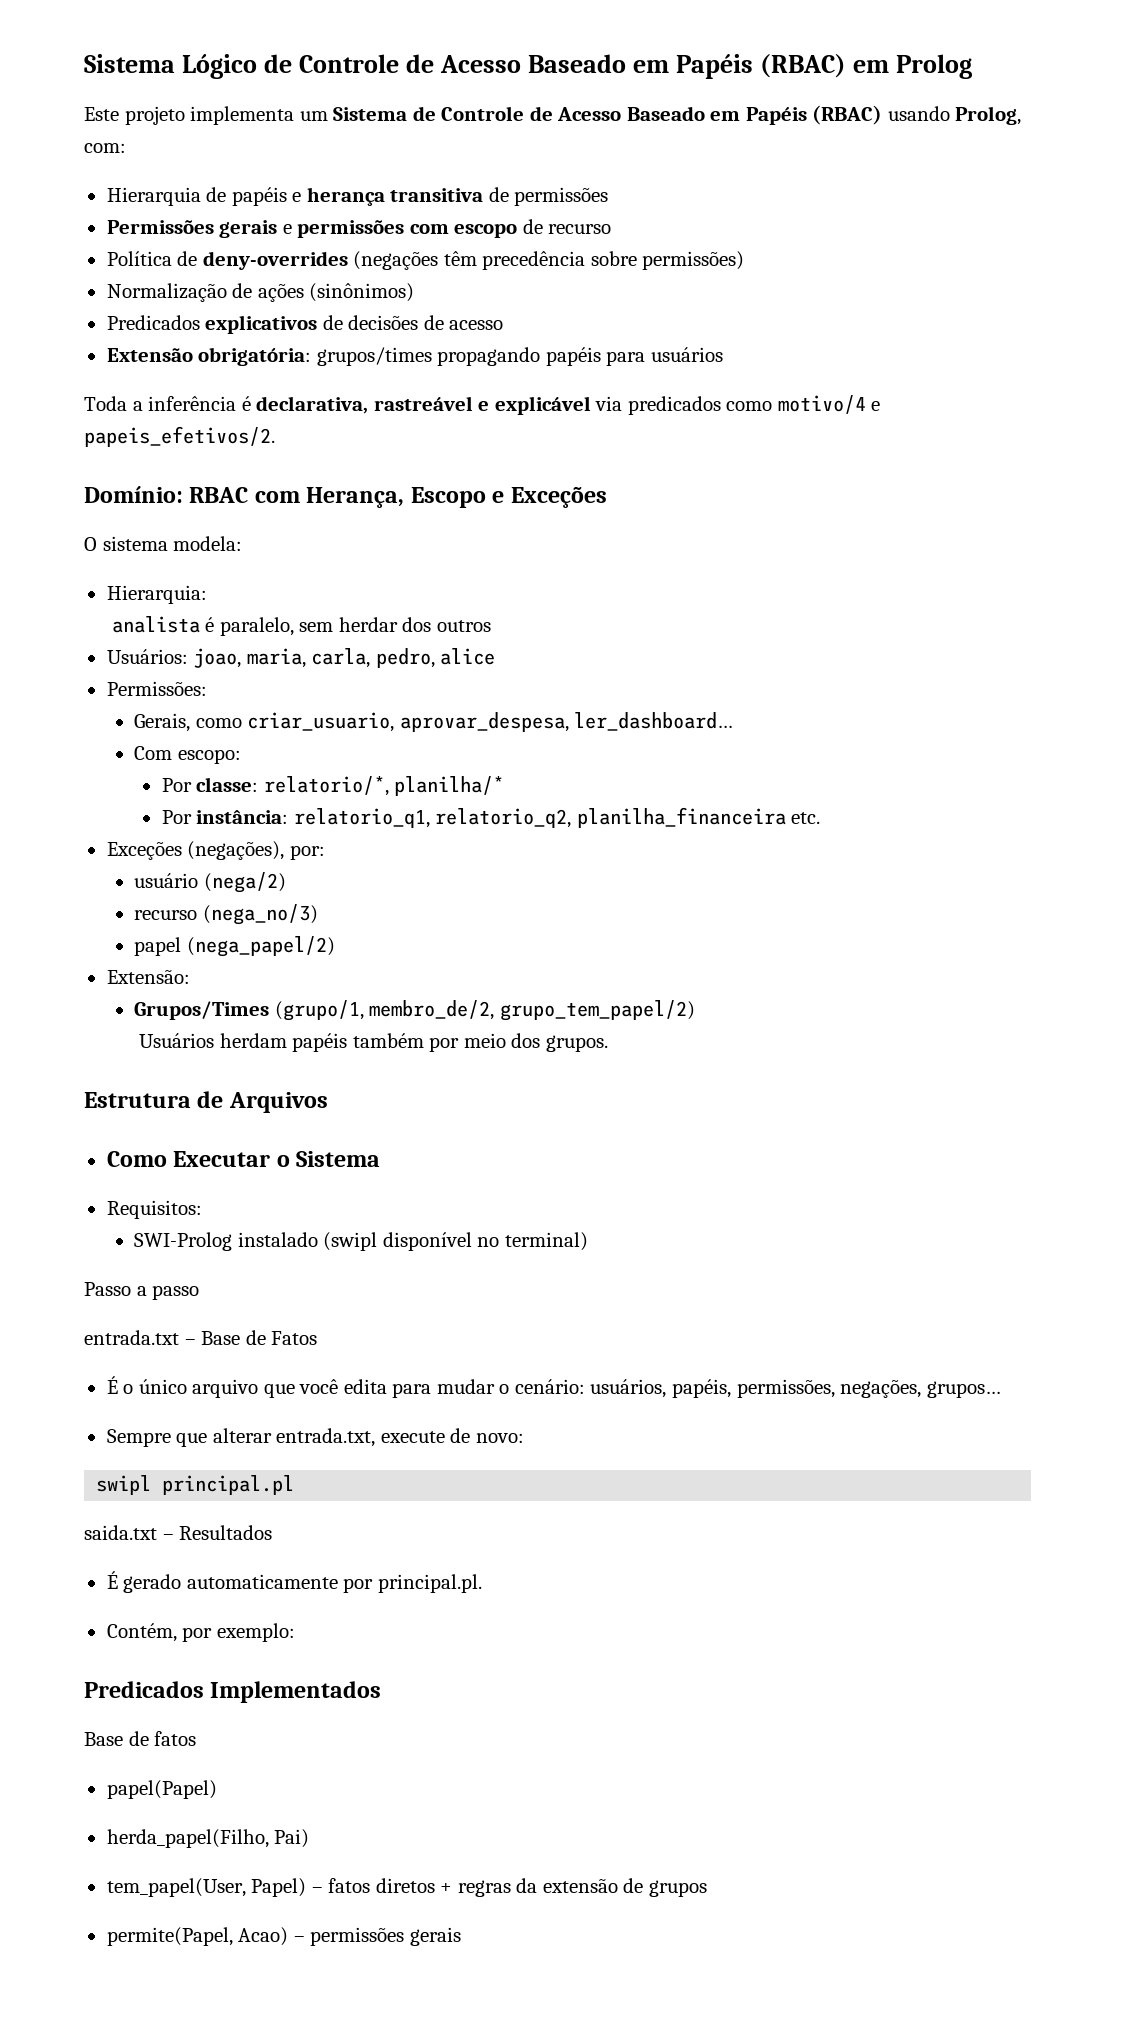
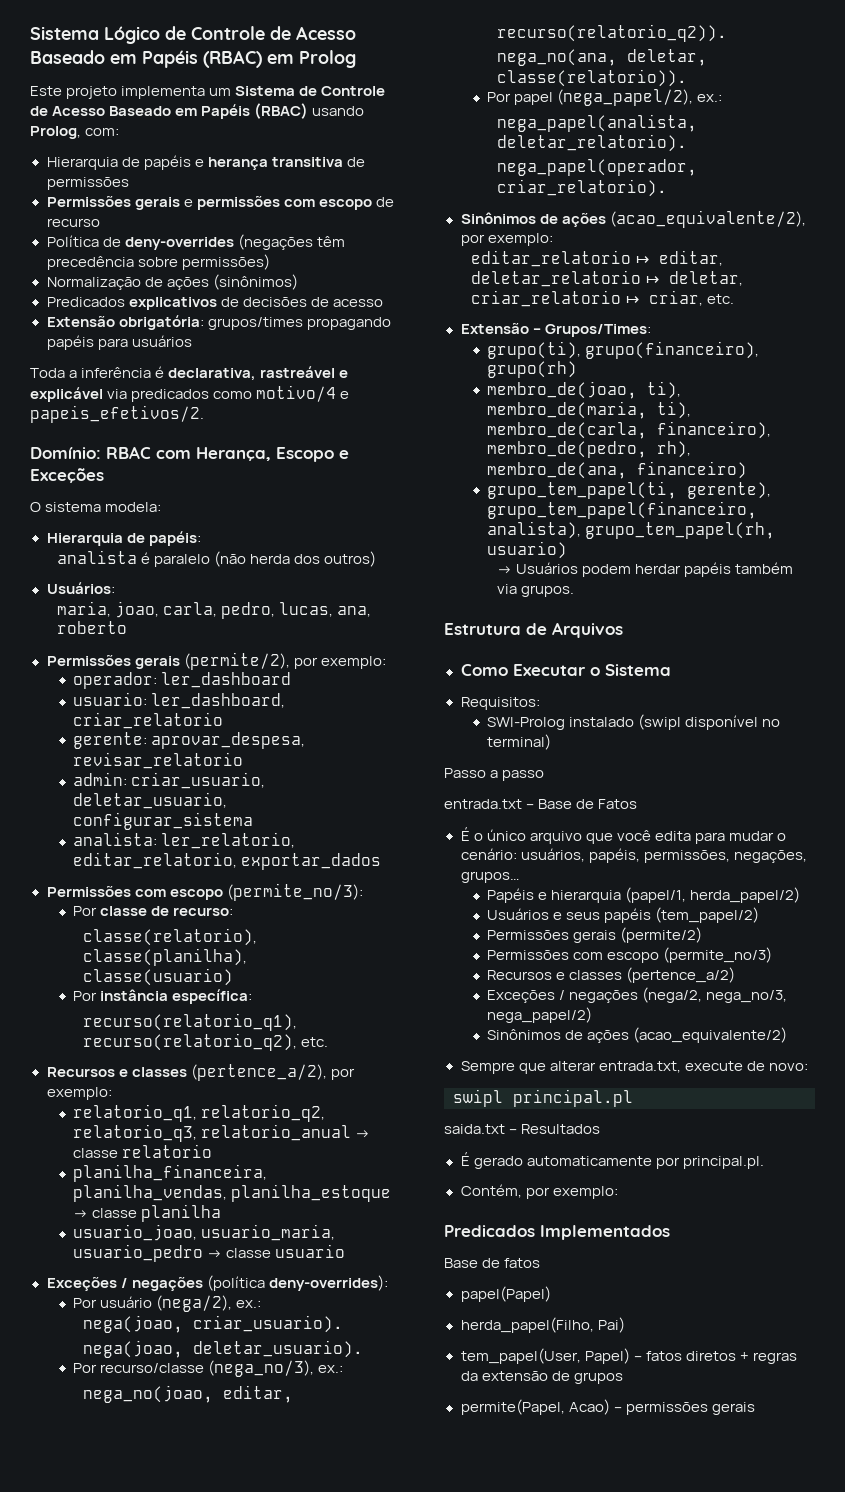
[106,585,207,604] Hierarquia: -> [46,531,201,546] Hierarquia de papéis:
[219,617,491,636] [106,648,496,668] [106,681,207,696] [134,712,734,732] [134,746,241,764] [161,776,505,796] [161,807,821,828] [106,841,325,860] [134,872,286,893] [134,904,318,925] [134,936,335,957] [106,969,190,984] [134,1000,695,1021] [139,1033,541,1052] paralelo, sem herdar dos outros // Usuários: joao, maria, carla, pedro, alice // Permissões: // Gerais, como criar_usuario, aprovar_despesa, ler_dashboard… // Com escopo: // Por classe: relatorio/*, planilha/* // Por instância: relatorio_q1, relatorio_q2, planilha_financeira etc. // Exceções (negações), por: // usuário (nega/2) // recurso (nega_no/3) // papel (nega_papel/2) // Extensão: // Grupos/Times (grupo/1, membro_de/2, grupo_tem_papel/2) // Usuários herdam papéis também por meio dos -> [153,551,376,567] [46,582,115,594] [56,601,371,619] [56,621,127,634] [46,652,386,670] [73,672,292,689] [73,692,286,709] [73,712,224,729] [73,732,306,749] [73,752,244,769] [73,772,266,789] [73,792,228,809] [73,812,254,830] [73,832,296,849] [73,852,382,870] [46,883,363,901] [73,906,234,916] [83,928,258,946] [83,948,248,966] [83,968,234,986] [73,989,253,1004] [83,1013,298,1031] [83,1033,329,1051] [46,1064,355,1081] [46,1087,112,1100] [73,1104,326,1122] [73,1124,371,1142] [73,1144,213,1158] [73,1164,268,1182] [73,1184,392,1202] [73,1204,222,1222] [73,1224,336,1241] [73,1244,346,1262] [46,1275,388,1291] [73,1295,262,1312] [83,1315,344,1333] [83,1340,364,1358] [73,1360,344,1377] [83,1385,294,1403] [497,24,728,42] [497,49,708,66] [497,69,688,87] [487,89,723,106] [497,114,698,132] [497,134,688,152] [497,159,698,176] [497,179,668,197] [460,210,806,228] [460,233,553,246] [470,250,723,267] [470,270,743,287] [470,290,734,307] [460,323,651,337] [487,341,760,359] [487,361,578,378] [487,381,682,399] [487,401,692,419] [487,421,772,439] [487,441,692,458] [487,461,748,479] [487,481,772,499] [487,501,758,519] [487,521,776,539] [487,541,568,559] [497,562,794,577] [497,584,518,594] paralelo (não herda dos outros) // Usuários: // maria, joao, carla, pedro, lucas, ana, roberto // Permissões gerais (permite/2), por exemplo: // operador: ler_dashboard // usuario: ler_dashboard, criar_relatorio // gerente: aprovar_despesa, revisar_relatorio // admin: criar_usuario, deletar_usuario, configurar_sistema // analista: ler_relatorio, editar_relatorio, exportar_dados // Permissões com escopo (permite_no/3): // Por classe de recurso: // classe(relatorio), classe(planilha), classe(usuario) // Por instância específica: // recurso(relatorio_q1), recurso(relatorio_q2), etc. // Recursos e classes (pertence_a/2), por exemplo: // relatorio_q1, relatorio_q2, relatorio_q3, relatorio_anual → classe relatorio // planilha_financeira, planilha_vendas, planilha_estoque → classe planilha // usuario_joao, usuario_maria, usuario_pedro → classe usuario // Exceções / negações (política deny-overrides): // Por usuário (nega/2), ex.: // nega(joao, criar_usuario). // nega(joao, deletar_usuario). // Por recurso/classe (nega_no/3), ex.: // nega_no(joao, editar, recurso(relatorio_q2)). // nega_no(ana, deletar, classe(relatorio)). // Por papel (nega_papel/2), ex.: // nega_papel(analista, deletar_relatorio). // nega_papel(operador, criar_relatorio). // Sinônimos de ações (acao_equivalente/2), por exemplo: // editar_relatorio ↦ editar, deletar_relatorio ↦ deletar, criar_relatorio ↦ criar, etc. // Extensão – Grupos/Times: // grupo(ti), grupo(financeiro), grupo(rh) // membro_de(joao, ti), membro_de(maria, ti), membro_de(carla, financeiro), membro_de(pedro, rh), membro_de(ana, financeiro) // grupo_tem_papel(ti, gerente), grupo_tem_papel(financeiro, analista), grupo_tem_papel(rh, usuario) // → Usuários podem herdar papéis também via
(1001, 1389) none -> [487,887,801,903] [487,907,760,923] [487,927,703,943] [487,947,773,963] [487,967,736,983] [487,987,788,1003] [487,1007,593,1023] [487,1027,788,1043] // Papéis e hierarquia (papel/1, herda_papel/2) // Usuários e seus papéis (tem_papel/2) // Permissões gerais (permite/2) // Permissões com escopo (permite_no/3) // Recursos e classes (pertence_a/2) // Exceções / negações (nega/2, nega_no/3, nega_papel/2) // Sinônimos de ações (acao_equivalente/2)

